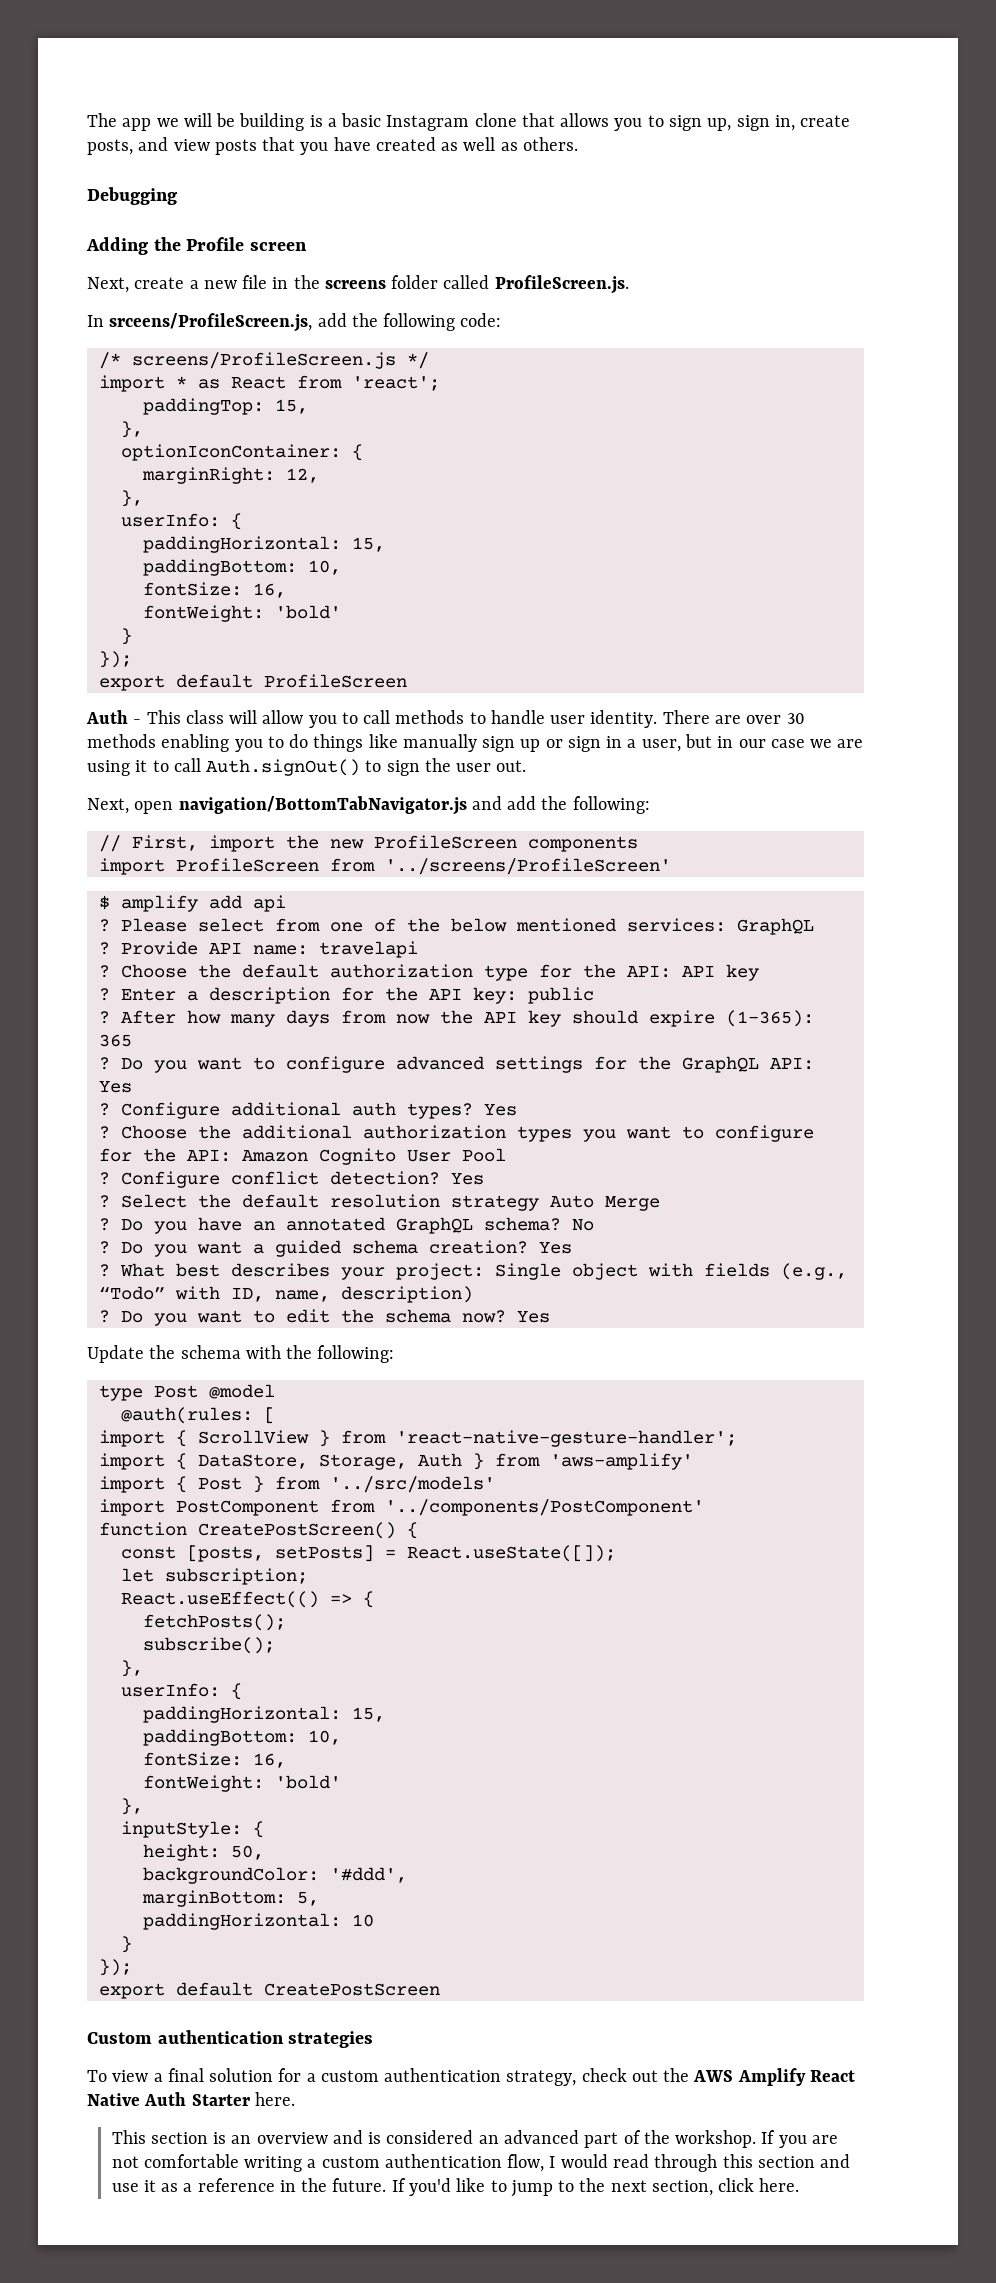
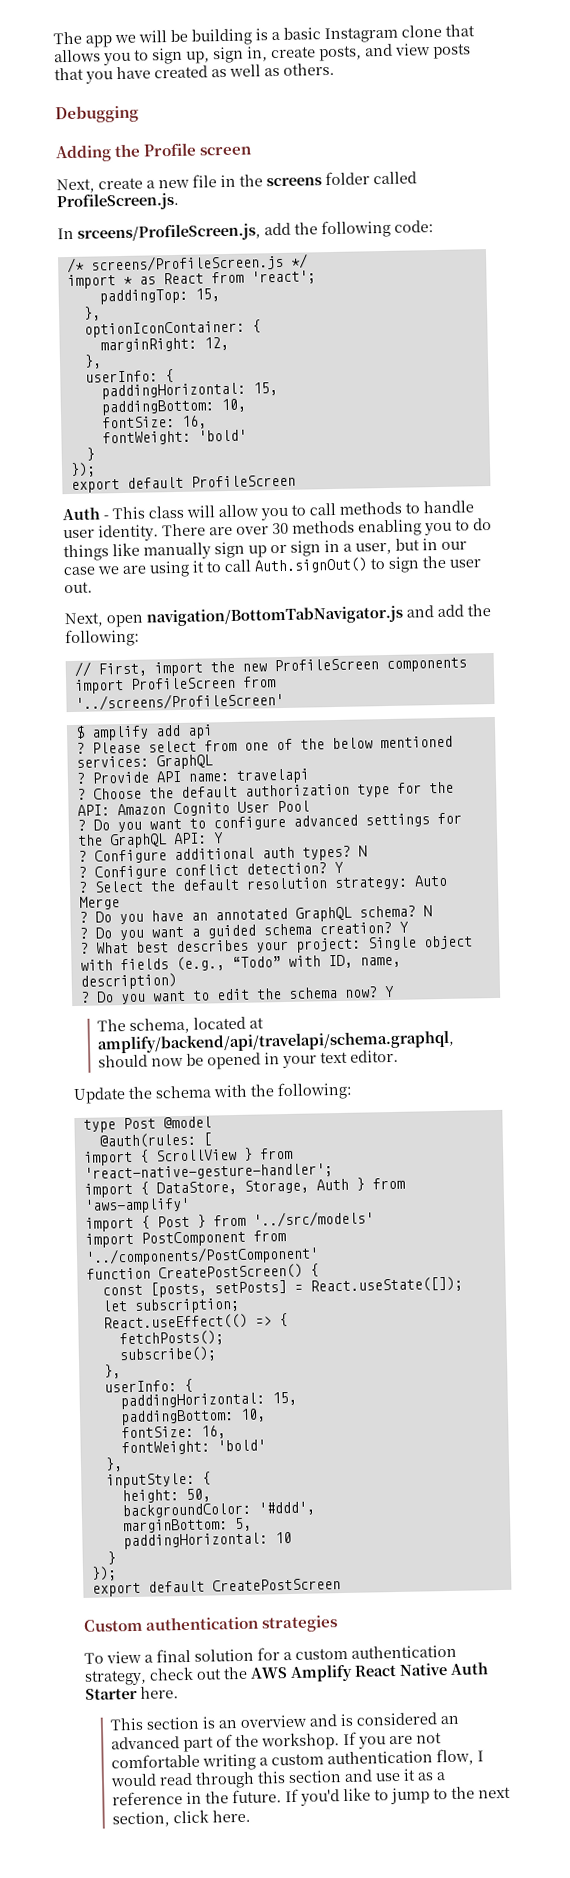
[681,964,759,981] [98,987,594,1004] [98,1010,814,1027] [98,1034,132,1047] API key // ? Enter a description for the API key: public // ? After how many days from now the API key should expire (1-365): 365 -> [116,800,310,817] Amazon Cognito User Pool
[98,1081,132,1093] Yes -> [212,832,224,844] Y
[483,1104,517,1116] [98,1125,814,1142] [98,1148,506,1165] Yes // ? Choose the additional authorization types you want to configure for the API: Amazon Cognito User Pool -> [357,845,367,857] N
[450,1173,484,1185] Yes -> [333,861,344,874] Y
[450,1195,539,1211] strategy -> [333,876,408,891] strategy:
[571,1219,594,1231] No -> [422,905,432,917] N
[538,1242,572,1254] Yes -> [398,921,409,933] Y
[516,1311,550,1323] Yes -> [383,985,395,998] [97,1016,265,1034] [97,1030,456,1054] [98,1049,400,1070] Y // The schema, located at amplify/backend/api/travelapi/schema.graphql, should now be opened in your text editor.

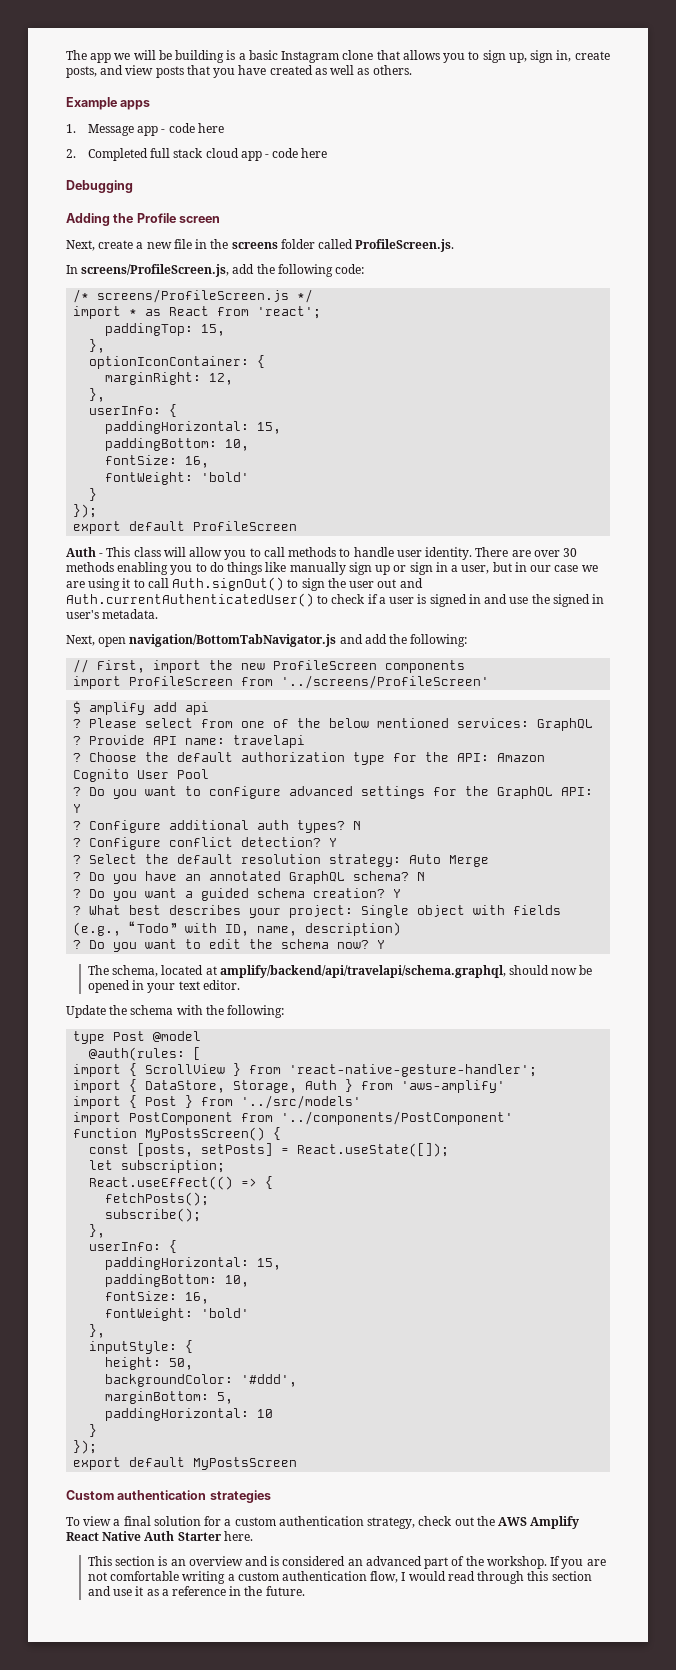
(335, 69) none -> [66,97,151,110] [66,123,224,136] [66,148,328,161] // Example apps // 1. Message app - code here // 2. Completed full stack cloud app - code here
[77,223,261,243] srceens/ProfileScreen.js, -> [81,264,230,277] screens/ProfileScreen.js,
[64,581,93,594] out. -> [377,578,423,588] [66,593,605,607] [66,609,159,619] out and Auth.currentAuthenticatedUser() to check if a user is signed in and use the signed in user's metadata.
[157,1263,303,1281] CreatePostScreen() -> [145,1127,266,1141] MyPostsScreen()
[211,1578,341,1592] CreatePostScreen -> [193,1457,298,1470] MyPostsScreen
[285,1786,512,1806] [112,1809,252,1828] If you'd like to jump to the next section, click here. -> (305, 1591) none

